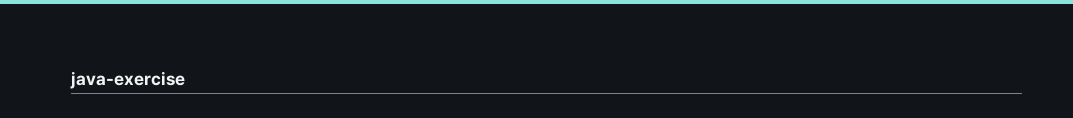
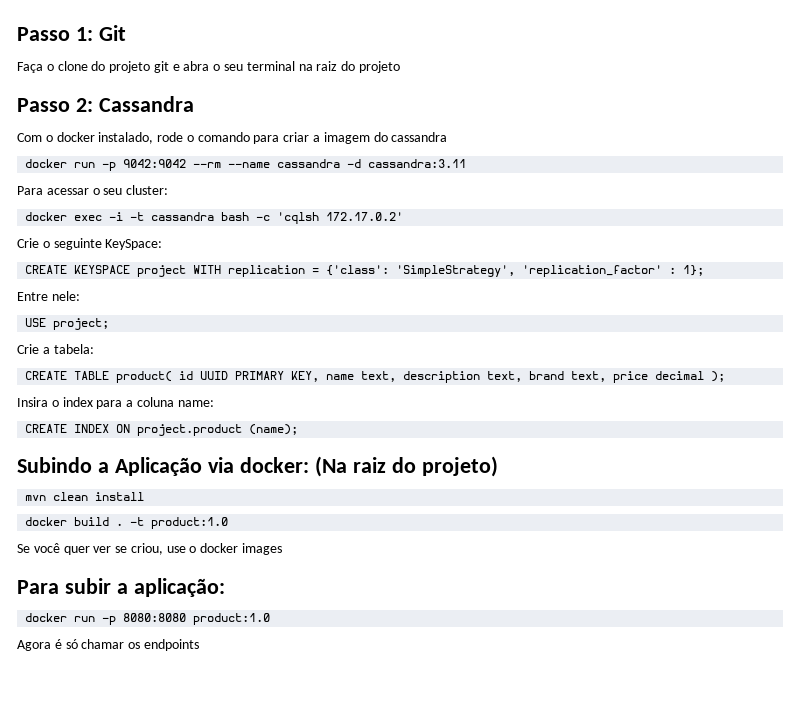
[70,71,185,89] java-exercise -> [17,25,126,41] [17,61,400,73] [17,96,194,112] [17,132,448,144] [25,159,467,171] [17,185,169,195] [25,212,404,224] [17,238,163,250] [25,265,705,277] [17,291,80,301] [25,318,110,330] [17,344,94,354] [25,371,726,383] [17,397,214,409] [25,424,299,436] [17,456,498,477] [25,492,145,501] [25,517,229,529] [17,543,283,555] [17,578,225,597] [25,613,271,625] [17,639,199,651] Passo 1: Git // Faça o clone do projeto git e abra o seu terminal na raiz do projeto // Passo 2: Cassandra // Com o docker instalado, rode o comando para criar a imagem do cassandra // docker run -p 9042:9042 --rm --name cassandra -d cassandra:3.11 // Para acessar o seu cluster: // docker exec -i -t cassandra bash -c 'cqlsh 172.17.0.2' // Crie o seguinte KeySpace: // CREATE KEYSPACE project WITH replication = {'class': 'SimpleStrategy', 'replication_factor' : 1}; // Entre nele: // USE project; // Crie a tabela: // CREATE TABLE product( id UUID PRIMARY KEY, name text, description text, brand text, price decimal ); // Insira o index para a coluna name: // CREATE INDEX ON project.product (name); // Subindo a Aplicação via docker: (Na raiz do projeto) // mvn clean install // docker build . -t product:1.0 // Se você quer ver se criou, use o docker images // Para subir a aplicação: // docker run -p 8080:8080 product:1.0 // Agora é só chamar os endpoints

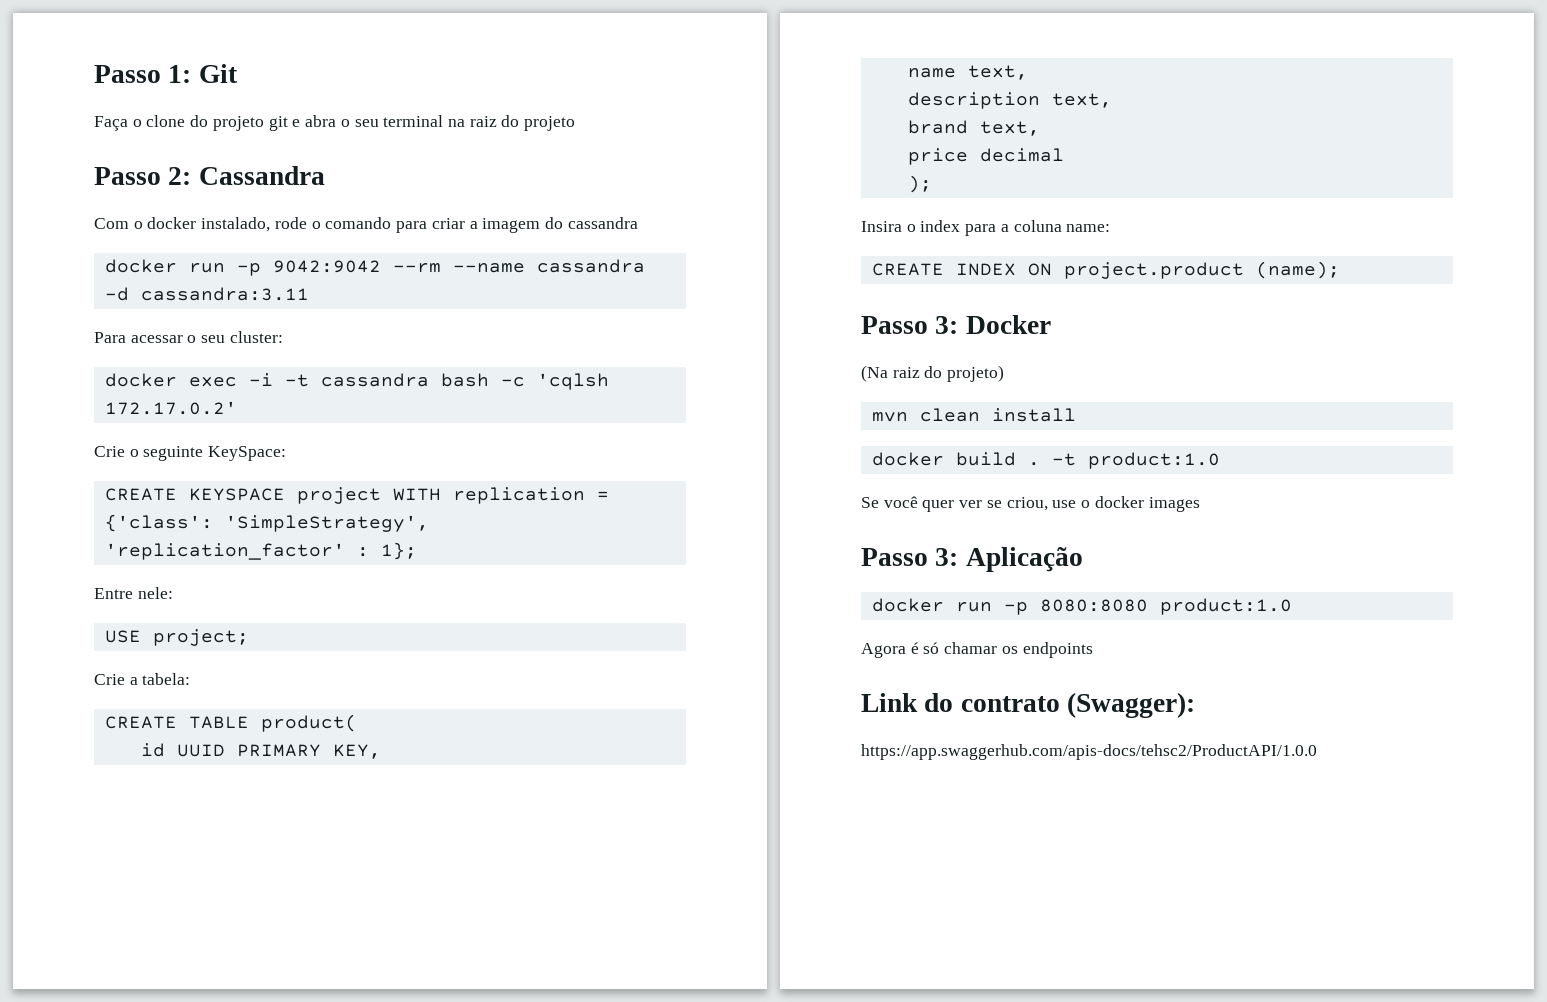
(173, 377) none -> (357, 723) //
(320, 376) none -> (381, 751) //
(397, 376) none -> (1028, 72) //
(523, 376) none -> (1112, 100) //
(607, 376) none -> (1040, 128) //
(705, 375) none -> (1064, 155) //
[17,457,309,476] Subindo a Aplicação via docker: -> [861,315,1051,334] Passo 3: Docker //
[17,578,225,597] Para subir a aplicação: -> [861,547,1083,572] Passo 3: Aplicação
(199, 645) none -> [861,692,1196,718] [861,744,1317,760] // Link do contrato (Swagger): // https://app.swaggerhub.com/apis-docs/tehsc2/ProductAPI/1.0.0

